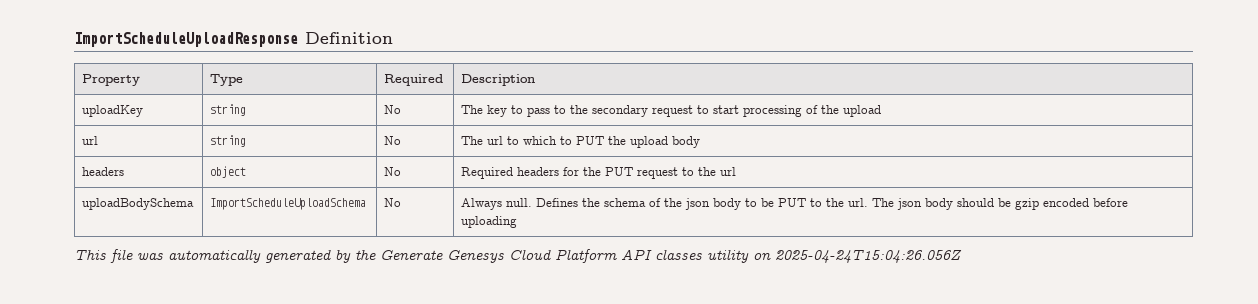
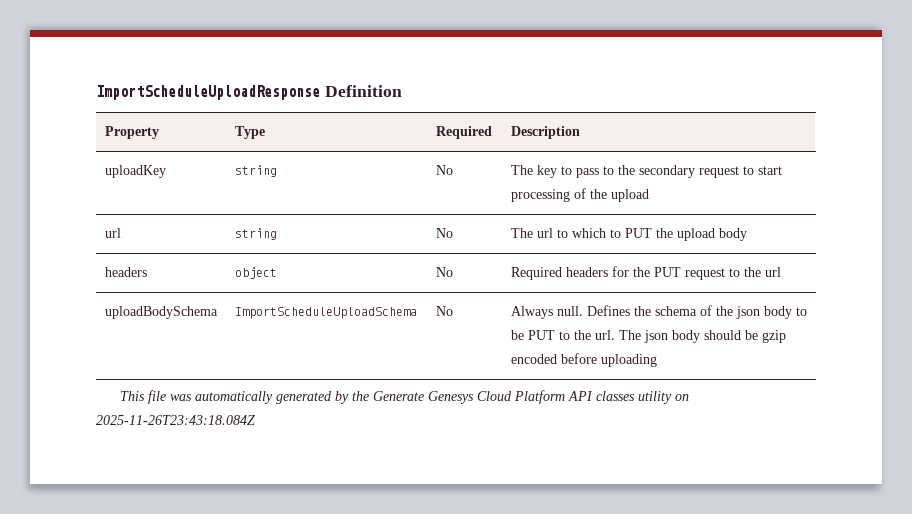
[775,250,962,263] 2025-04-24T15:04:26.056Z -> [96,415,255,425] 2025-11-26T23:43:18.084Z

